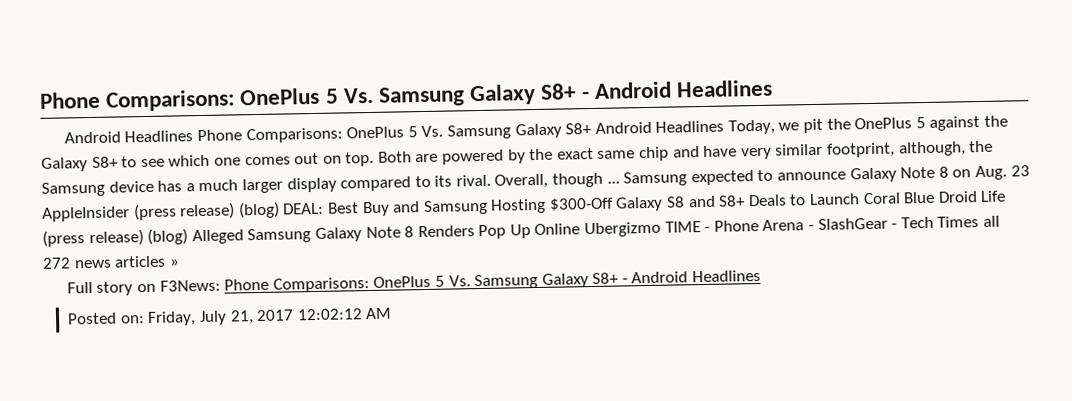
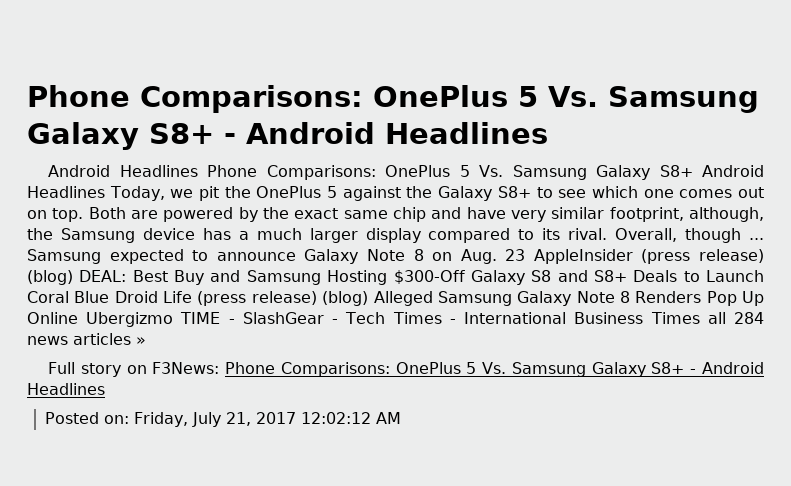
[713,219,815,232] Phone Arena - -> (235, 321) none
[982,215,1000,227] [42,257,71,269] all 272 -> [449,312,765,324] - International Business Times all 284

